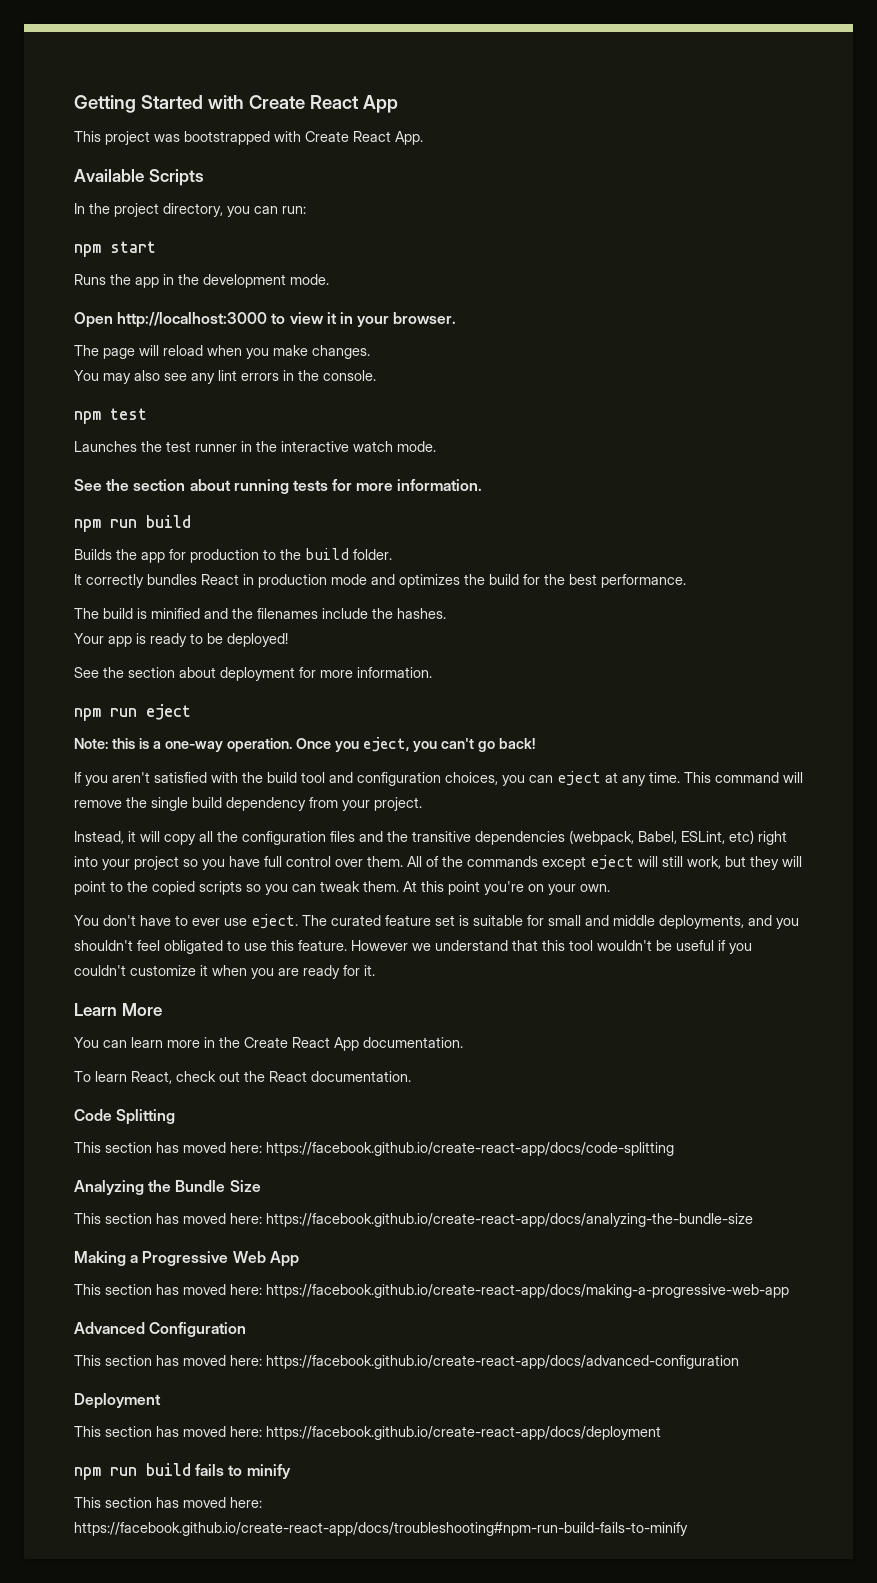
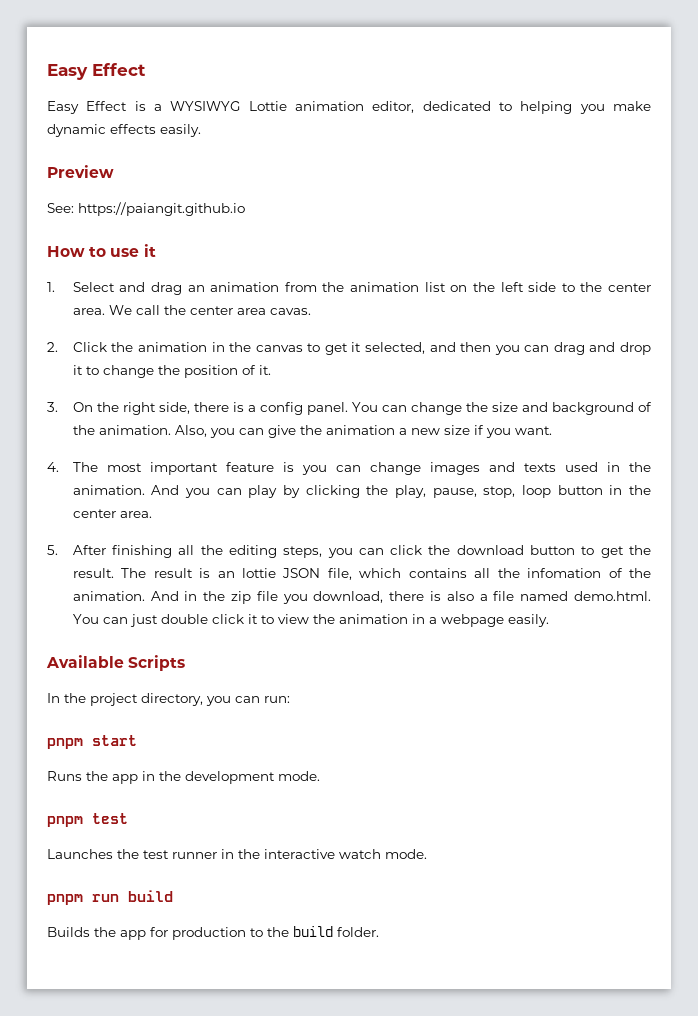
[74,95,398,113] [74,131,423,145] Getting Started with Create React App // This project was bootstrapped with Create React App. -> [47,63,146,80] [47,101,651,114] [47,124,201,137] [47,165,114,178] [47,202,245,216] [47,244,156,257] [47,282,652,295] [72,305,311,315] [47,342,651,355] [72,365,271,378] [47,402,652,415] [72,425,552,438] [47,462,651,475] [72,485,651,498] [72,509,152,518] [47,545,652,558] [72,568,652,580] [72,591,652,604] [72,614,549,627] Easy Effect // Easy Effect is a WYSIWYG Lottie animation editor, dedicated to helping you make dynamic effects easily. // Preview // See: https://paiangit.github.io // How to use it // 1. Select and drag an animation from the animation list on the left side to the center area. We call the center area cavas. // 2. Click the animation in the canvas to get it selected, and then you can drag and drop it to change the position of it. // 3. On the right side, there is a config panel. You can change the size and background of the animation. Also, you can give the animation a new size if you want. // 4. The most important feature is you can change images and texts used in the animation. And you can play by clicking the play, pause, stop, loop button in the center area. // 5. After finishing all the editing steps, you can click the download button to get the result. The result is an lottie JSON file, which contains all the infomation of the animation. And in the zip file you download, there is also a file named demo.html. You can just double click it to view the animation in a webpage easily.
[74,244,101,257] npm -> [47,738,83,749] pnpm
[74,312,457,328] [74,345,370,359] [74,370,376,384] [74,411,101,424] Open http://localhost:3000 to view it in your browser. // The page will reload when you make changes. // You may also see any lint errors in the console. // npm -> [47,816,83,827] pnpm
[74,479,483,494] [74,519,101,532] See the section about running tests for more information. // npm -> [47,894,83,905] pnpm
[74,574,686,588] [74,608,446,619] [74,633,288,647] [74,667,432,681] [74,704,191,721] [74,737,535,752] [74,771,803,786] [74,797,422,811] [74,830,787,845] [74,855,802,870] [74,881,610,895] [74,914,799,929] [74,940,752,954] [74,965,375,979] [74,1003,162,1016] [74,1037,463,1051] [74,1071,411,1084] [74,1109,176,1125] [74,1142,674,1156] [74,1180,261,1195] [74,1213,753,1227] [74,1251,299,1267] [74,1284,789,1298] [74,1322,247,1337] [74,1355,739,1369] [74,1393,161,1409] [74,1426,661,1440] [74,1463,291,1480] [74,1497,262,1508] [74,1522,688,1536] // It correctly bundles React in production mode and optimizes the build for the best performance. // The build is minified and the filenames include the hashes. // Your app is ready to be deployed! // See the section about deployment for more information. // npm run eject // Note: this is a one-way operation. Once you eject, you can't go back! // If you aren't satisfied with the build tool and configuration choices, you can eject at any time. This command will remove the single build dependency from your project. // Instead, it will copy all the configuration files and the transitive dependencies (webpack, Babel, ESLint, etc) right into your project so you have full control over them. All of the commands except eject will still work, but they will point to the copied scripts so you can tweak them. At this point you're on your own. // You don't have to ever use eject. The curated feature set is suitable for small and middle deployments, and you shouldn't feel obligated to use this feature. However we understand that this tool wouldn't be useful if you couldn't customize it when you are ready for it. // Learn More // You can learn more in the Create React App documentation. // To learn React, check out the React documentation. // Code Splitting // This section has moved here: https://facebook.github.io/create-react-app/docs/code-splitting // Analyzing the Bundle Size // This section has moved here: https://facebook.github.io/create-react-app/docs/analyzing-the-bundle-size // Making a Progressive Web App // This section has moved here: https://facebook.github.io/create-react-app/docs/making-a-progressive-web-app // Advanced Configuration // This section has moved here: https://facebook.github.io/create-react-app/docs/advanced-configuration // Deployment // This section has moved here: https://facebook.github.io/create-react-app/docs/deployment // npm run build fails to minify // This section has moved here: https://facebook.github.io/create-react-app/docs/troubleshooting#npm-run-build-fails-to-minify -> (379, 932) none

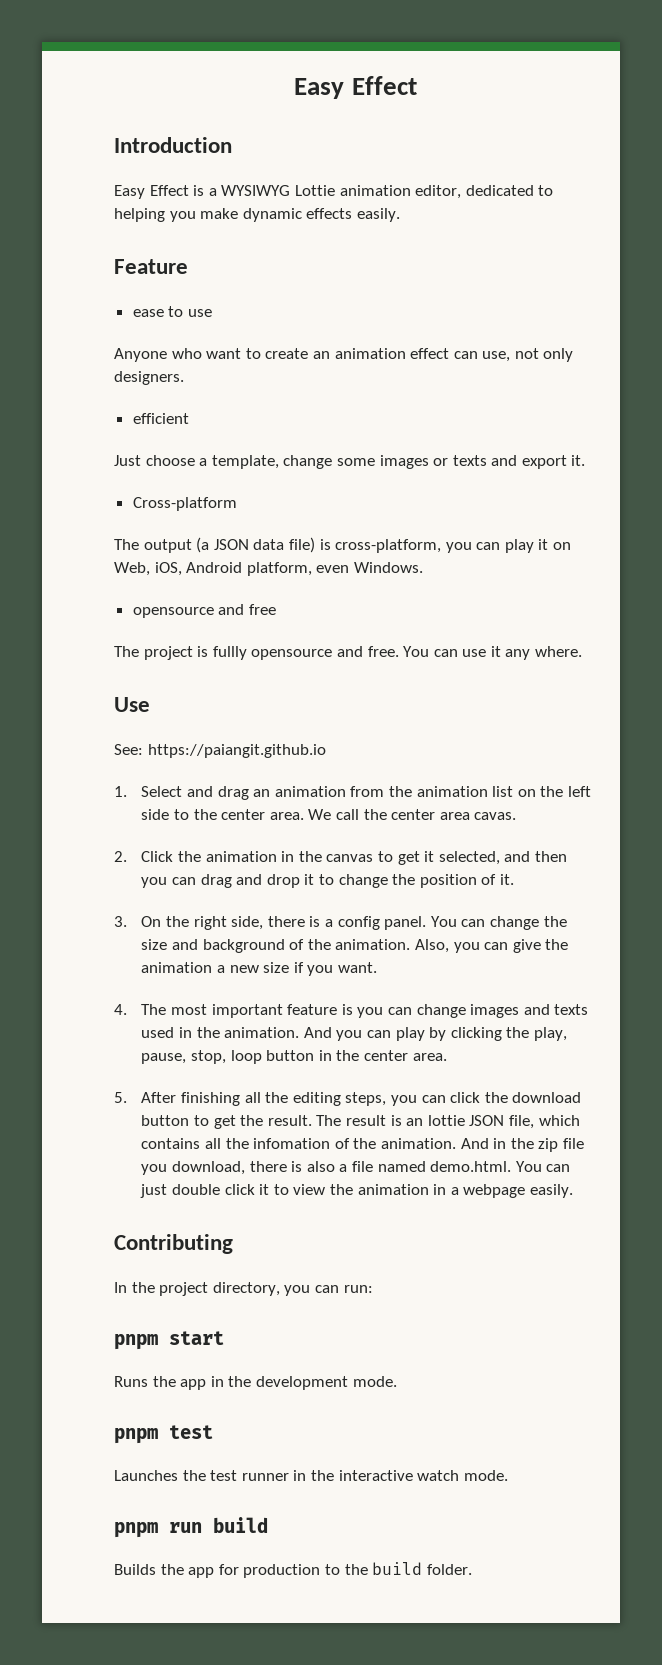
[47,63,146,80] Easy Effect -> [294,76,417,99] [114,137,232,153] Easy Effect // Introduction
[47,165,114,178] [47,202,245,216] [47,244,156,257] Preview // See: https://paiangit.github.io // How to use it -> [114,259,188,274] [132,306,212,317] [114,348,574,362] [114,371,184,385] [132,413,189,424] [114,455,586,469] [132,497,237,511] [114,537,572,553] [114,562,423,576] [132,604,276,618] [114,646,583,660] [114,697,150,712] [114,744,326,758] Feature // ease to use // Anyone who want to create an animation effect can use, not only designers. // efficient // Just choose a template, change some images or texts and export it. // Cross-platform // The output (a JSON data file) is cross-platform, you can play it on Web, iOS, Android platform, even Windows. // opensource and free // The project is fullly opensource and free. You can use it any where. // Use // See: https://paiangit.github.io
[46,655,186,671] Available Scripts -> [114,1234,233,1254] Contributing

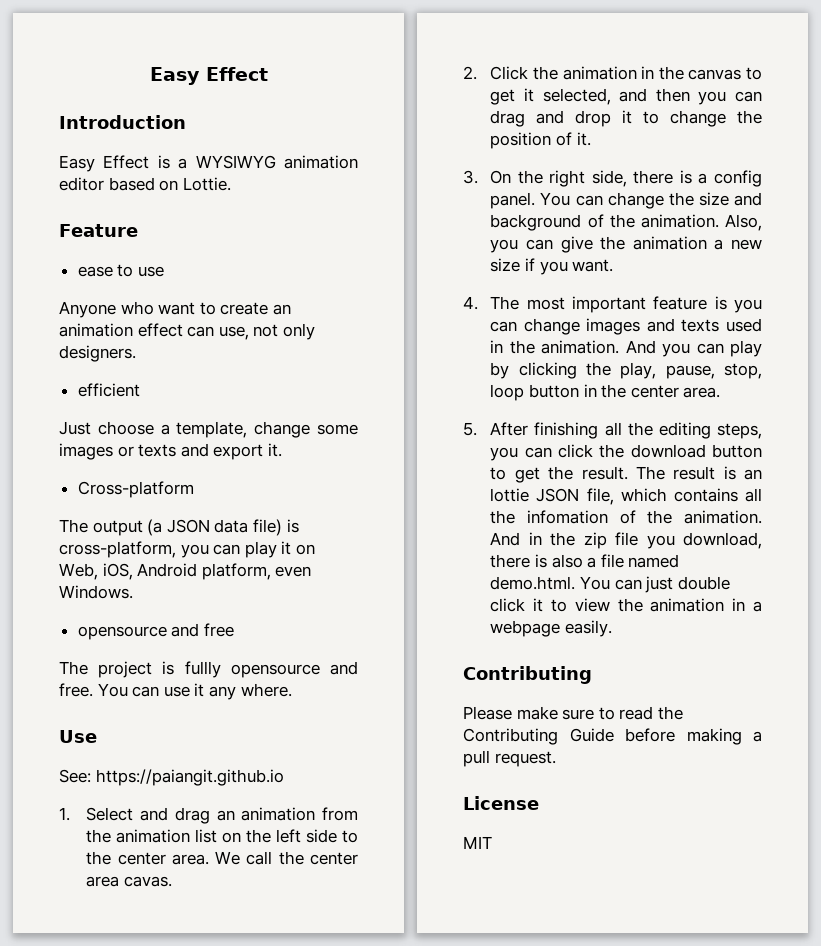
[294,185,554,199] [114,208,400,222] Lottie animation editor, dedicated to helping you make dynamic effects easily. -> [284,155,358,169] [59,177,231,191] animation editor based on Lottie.
[114,1282,373,1296] [114,1331,224,1350] [114,1376,397,1390] [114,1425,213,1444] [114,1470,508,1481] [114,1517,268,1538] [114,1562,472,1578] In the project directory, you can run: // pnpm start // Runs the app in the development mode. // pnpm test // Launches the test runner in the interactive watch mode. // pnpm run build // Builds the app for production to the build folder. -> [463,706,683,720] [463,728,762,745] [463,750,556,767] [463,796,539,810] [463,836,492,849] Please make sure to read the Contributing Guide before making a pull request. // License // MIT

